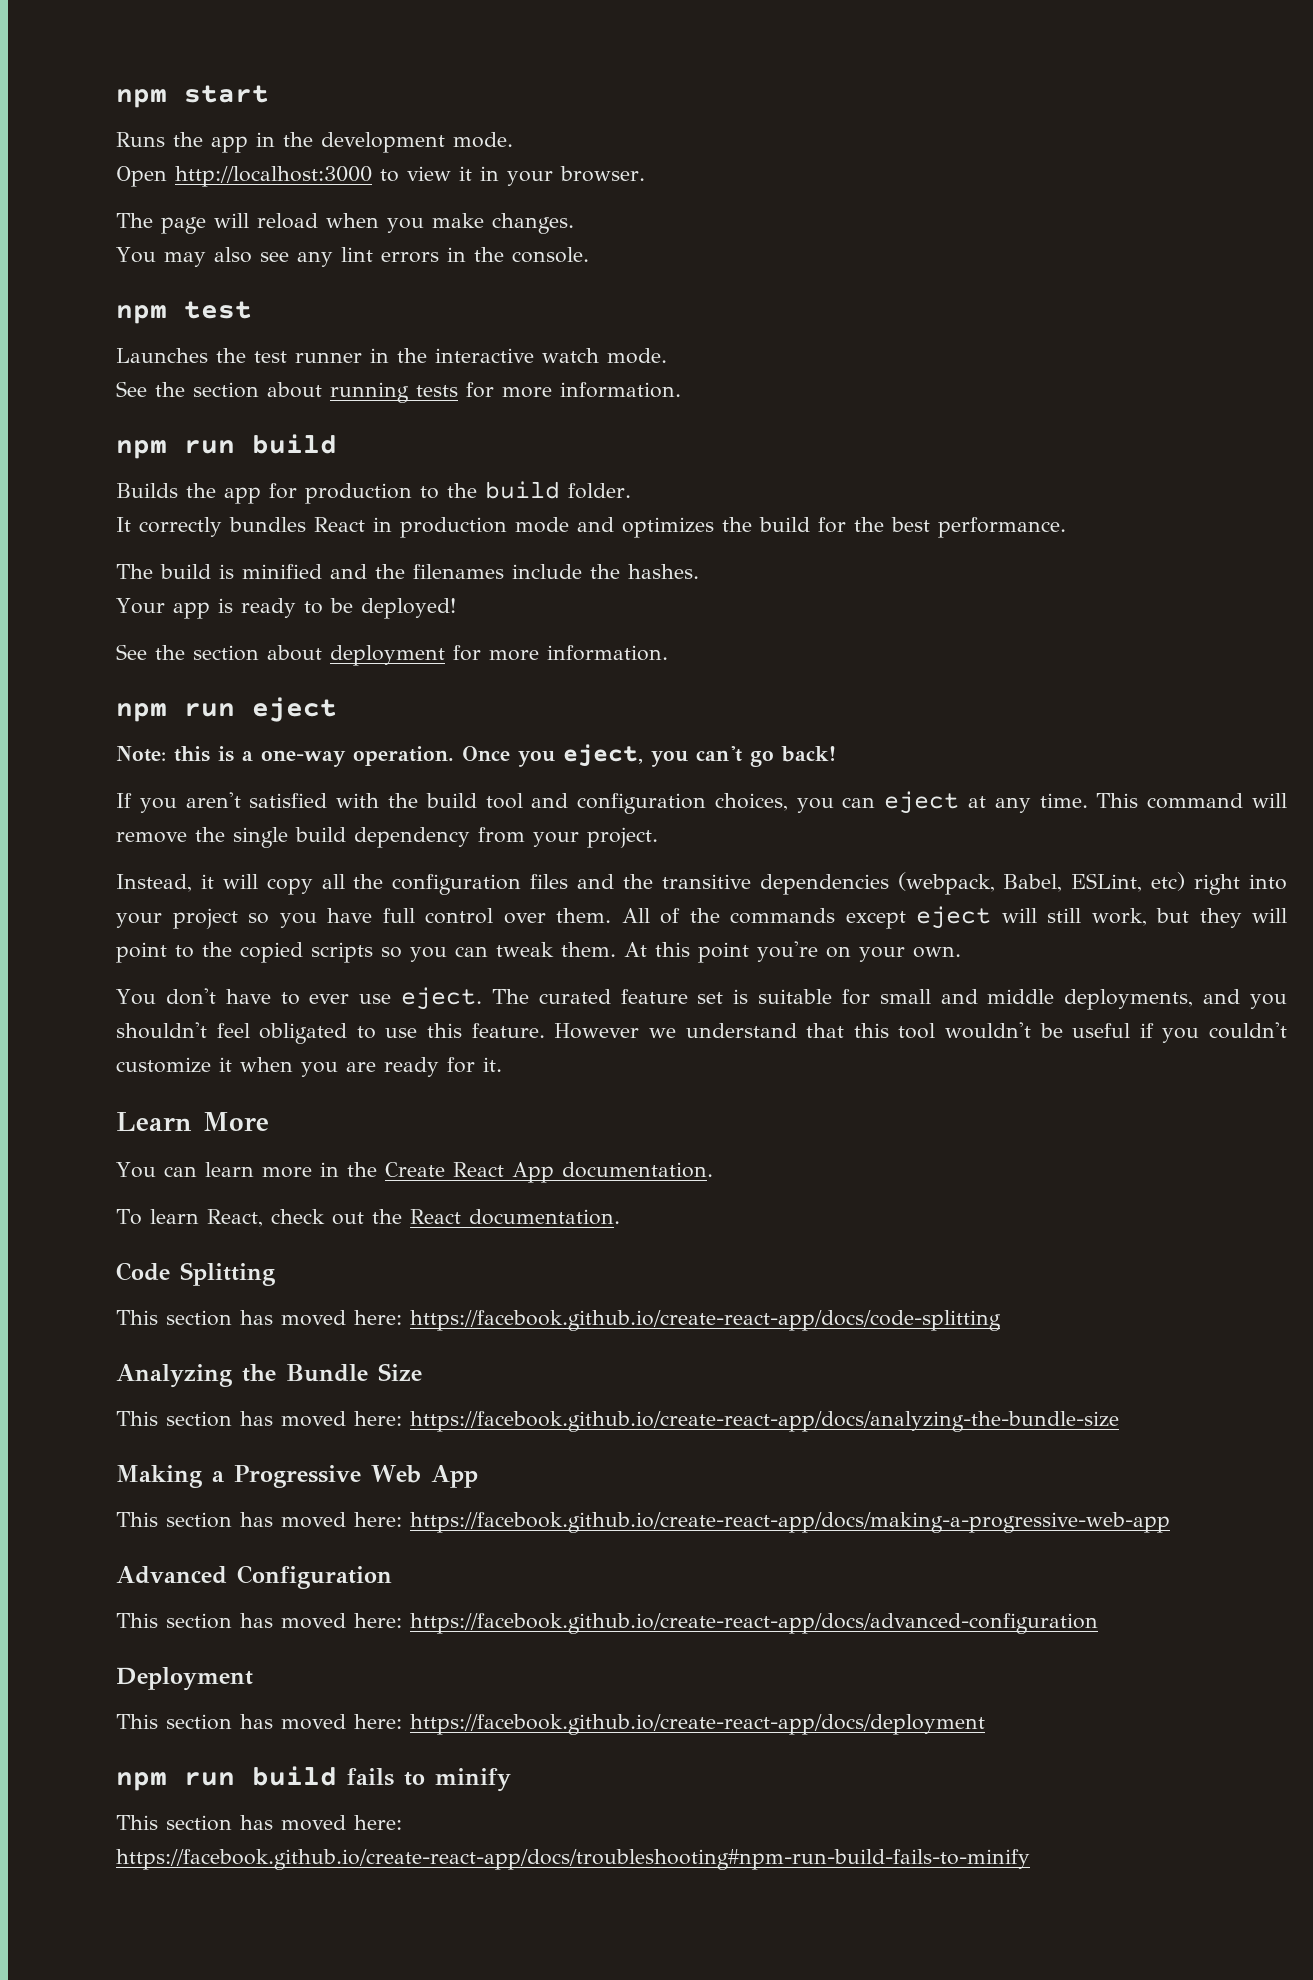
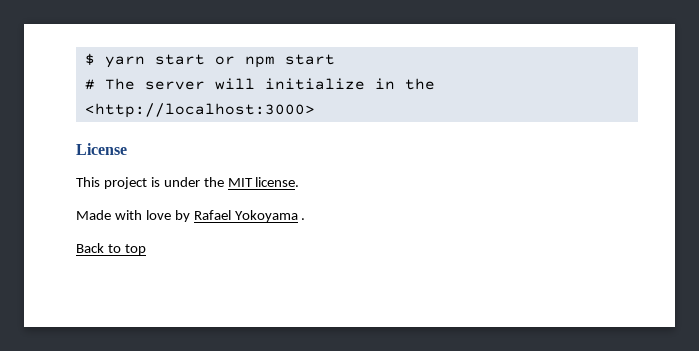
[116,85,269,108] [116,132,513,153] [116,166,645,187] [116,213,574,234] [116,247,589,267] [116,301,252,324] [116,348,667,364] [116,381,681,403] [116,434,337,459] [116,481,631,504] [116,517,1066,538] [116,564,699,579] [116,598,456,619] [116,644,668,666] [116,697,337,722] [116,744,836,767] [116,791,1287,814] [116,827,658,848] [116,872,1288,895] [116,906,1287,929] [116,941,961,963] [116,987,1288,1010] [116,1022,1287,1044] [116,1057,502,1077] [116,1112,269,1131] [116,1162,713,1183] [116,1209,620,1227] [116,1262,275,1286] [116,1310,1001,1331] [116,1363,422,1388] [116,1411,1119,1432] [116,1465,478,1488] [116,1512,1170,1533] [116,1565,392,1589] [116,1613,1098,1634] [116,1667,253,1691] [116,1714,985,1735] [116,1766,511,1792] [116,1815,402,1831] [116,1849,1030,1870] npm start // Runs the app in the development mode. // Open http://localhost:3000 to view it in your browser. // The page will reload when you make changes. // You may also see any lint errors in the console. // npm test // Launches the test runner in the interactive watch mode. // See the section about running tests for more information. // npm run build // Builds the app for production to the build folder. // It correctly bundles React in production mode and optimizes the build for the best performance. // The build is minified and the filenames include the hashes. // Your app is ready to be deployed! // See the section about deployment for more information. // npm run eject // Note: this is a one-way operation. Once you eject, you can't go back! // If you aren't satisfied with the build tool and configuration choices, you can eject at any time. This command will remove the single build dependency from your project. // Instead, it will copy all the configuration files and the transitive dependencies (webpack, Babel, ESLint, etc) right into your project so you have full control over them. All of the commands except eject will still work, but they will point to the copied scripts so you can tweak them. At this point you're on your own. // You don't have to ever use eject. The curated feature set is suitable for small and middle deployments, and you shouldn't feel obligated to use this feature. However we understand that this tool wouldn't be useful if you couldn't customize it when you are ready for it. // Learn More // You can learn more in the Create React App documentation. // To learn React, check out the React documentation. // Code Splitting // This section has moved here: https://facebook.github.io/create-react-app/docs/code-splitting // Analyzing the Bundle Size // This section has moved here: https://facebook.github.io/create-react-app/docs/analyzing-the-bundle-size // Making a Progressive Web App // This section has moved here: https://facebook.github.io/create-react-app/docs/making-a-progressive-web-app // Advanced Configuration // This section has moved here: https://facebook.github.io/create-react-app/docs/advanced-configuration // Deployment // This section has moved here: https://facebook.github.io/create-react-app/docs/deployment // npm run build fails to minify // This section has moved here: https://facebook.github.io/create-react-app/docs/troubleshooting#npm-run-build-fails-to-minify -> [84,53,335,68] [84,78,435,90] [84,103,315,118] [76,143,127,155] [76,177,300,189] [76,210,306,222] [76,243,146,255] $ yarn start or npm start // # The server will initialize in the <http://localhost:3000> // License // This project is under the MIT license. // Made with love by Rafael Yokoyama . // Back to top

